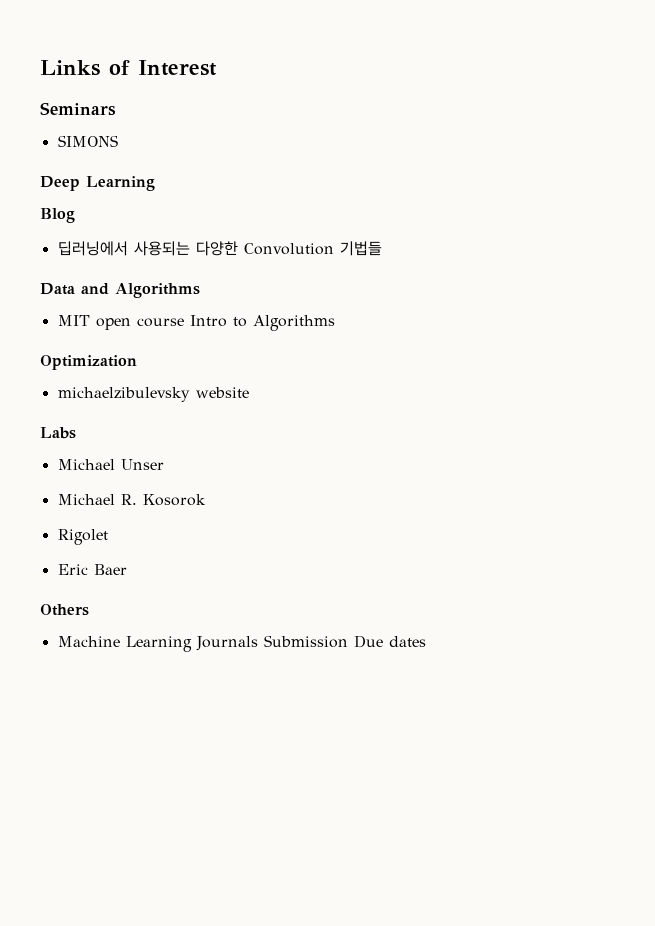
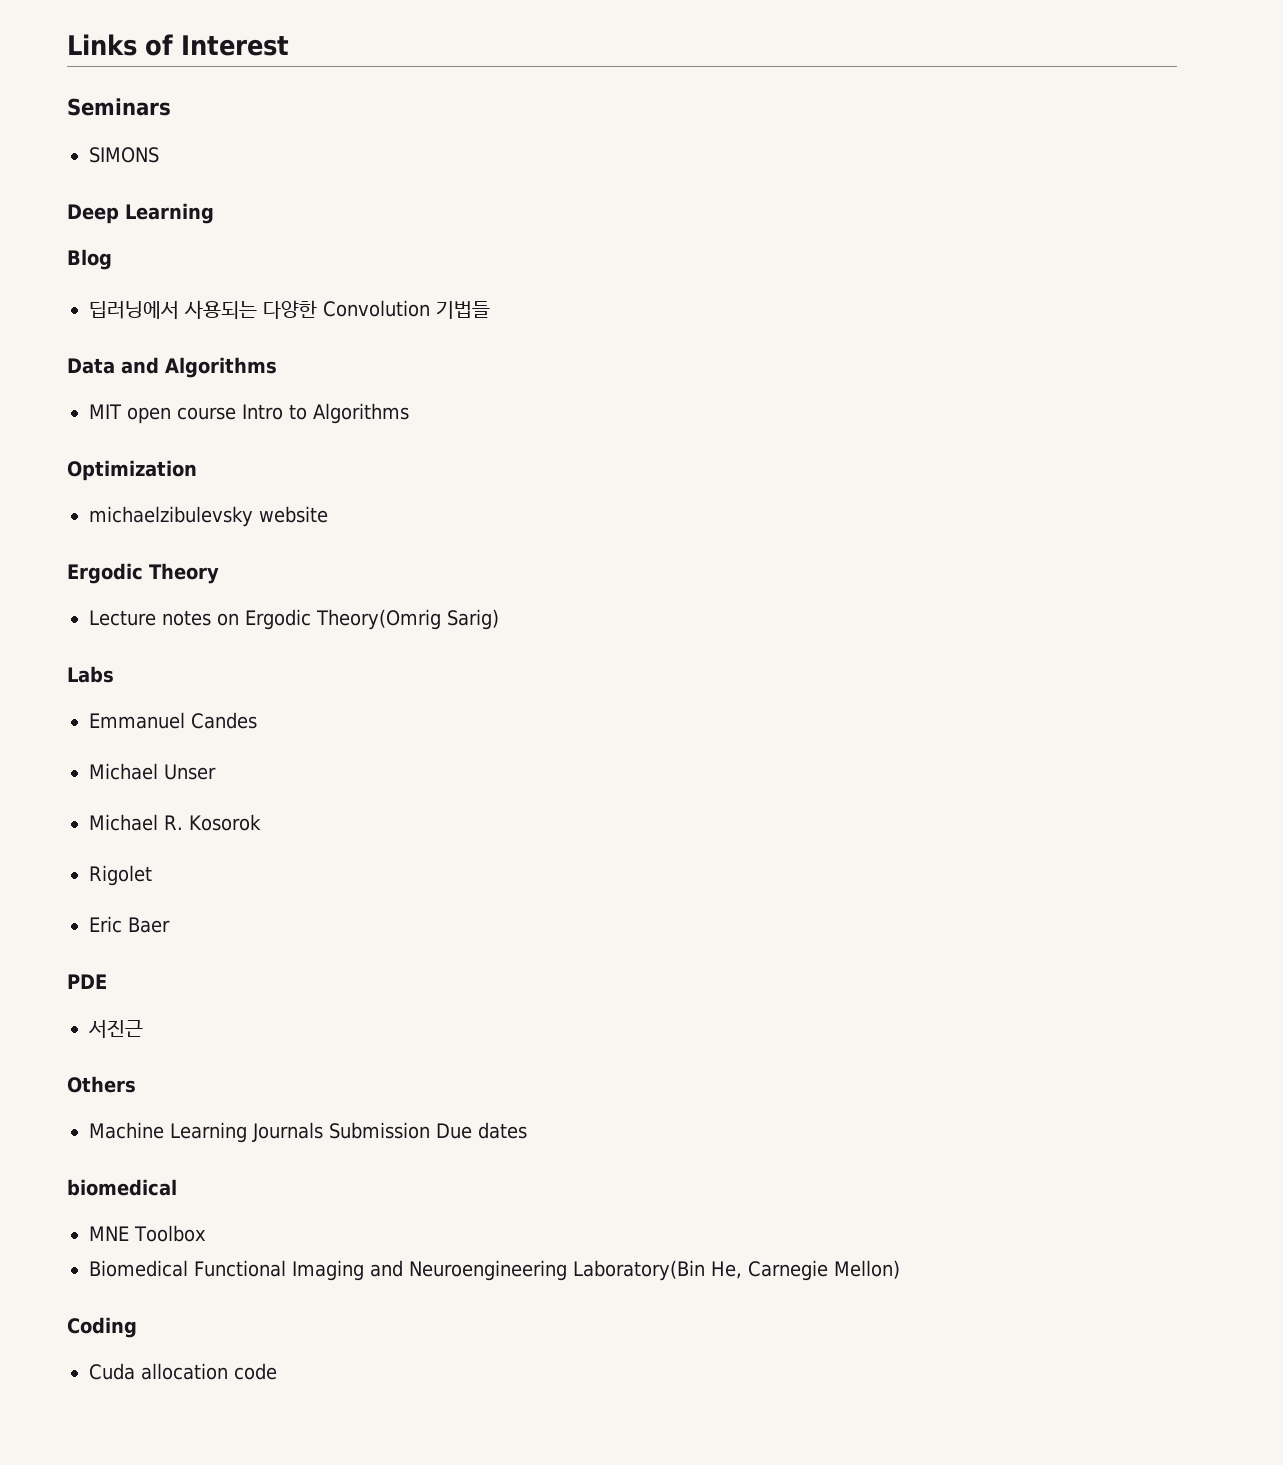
(249, 392) none -> [67,563,219,584] [89,609,499,630] // Ergodic Theory // Lecture notes on Ergodic Theory(Omrig Sarig)
(76, 433) none -> [89,712,257,729] // Emmanuel Candes
(127, 569) none -> [67,974,107,989] [88,1020,143,1038] // PDE // 서진근
(426, 641) none -> [67,1179,177,1196] [89,1225,206,1242] [89,1260,900,1281] [67,1317,137,1338] [89,1363,277,1380] // biomedical // MNE Toolbox // Biomedical Functional Imaging and Neuroengineering Laboratory(Bin He, Carnegie Mellon) // Coding // Cuda allocation code

